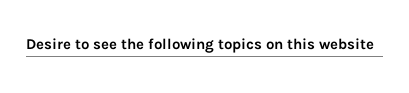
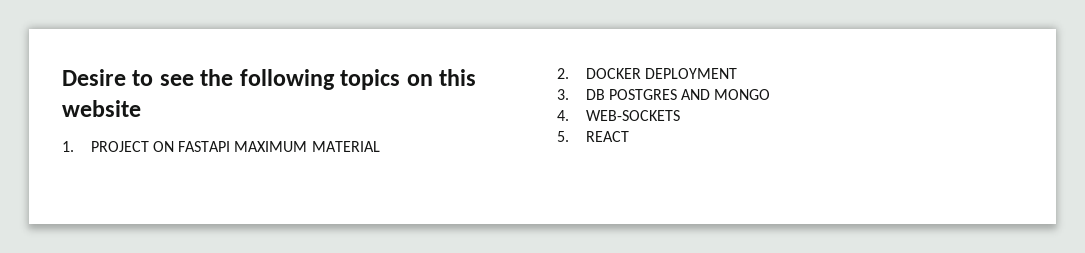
(375, 44) none -> [62,141,380,152] [557,68,737,79] [557,89,771,100] [557,110,680,121] [557,131,629,142] // 1. PROJECT ON FASTAPI MAXIMUM MATERIAL // 2. DOCKER DEPLOYMENT // 3. DB POSTGRES AND MONGO // 4. WEB-SOCKETS // 5. REACT

